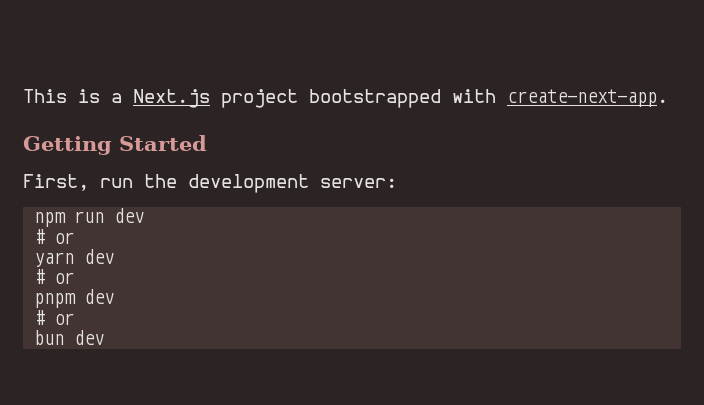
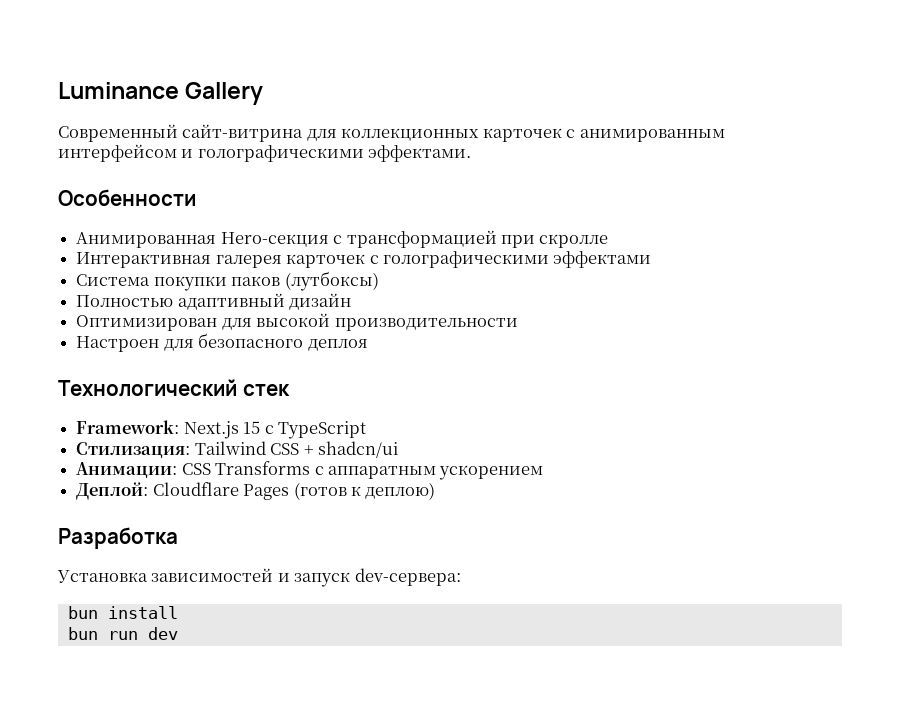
[23,89,668,108] [23,135,207,155] [23,174,397,193] [34,208,145,227] [34,229,75,244] [34,249,115,267] [34,269,75,284] [34,289,115,308] [34,310,75,325] [34,330,65,345] This is a Next.js project bootstrapped with create-next-app. // Getting Started // First, run the development server: // npm run dev // # or // yarn dev // # or // pnpm dev // # or // bun -> [58,82,264,105] [58,124,725,142] [58,144,472,162] [58,189,196,206] [76,230,609,248] [76,251,652,268] [76,271,379,291] [76,293,352,310] [76,313,518,331] [76,333,368,352] [58,379,290,397] [76,420,366,439] [76,441,398,459] [76,461,544,480] [76,482,436,500] [58,527,178,549] [57,568,461,587] [67,606,178,619] [67,627,138,640] Luminance Gallery // Современный сайт-витрина для коллекционных карточек с анимированным интерфейсом и голографическими эффектами. // Особенности // Анимированная Hero-секция с трансформацией при скролле // Интерактивная галерея карточек с голографическими эффектами // Система покупки паков (лутбоксы) // Полностью адаптивный дизайн // Оптимизирован для высокой производительности // Настроен для безопасного деплоя // Технологический стек // Framework: Next.js 15 с TypeScript // Стилизация: Tailwind CSS + shadcn/ui // Анимации: CSS Transforms с аппаратным ускорением // Деплой: Cloudflare Pages (готов к деплою) // Разработка // Установка зависимостей и запуск dev-сервера: // bun install // bun run

